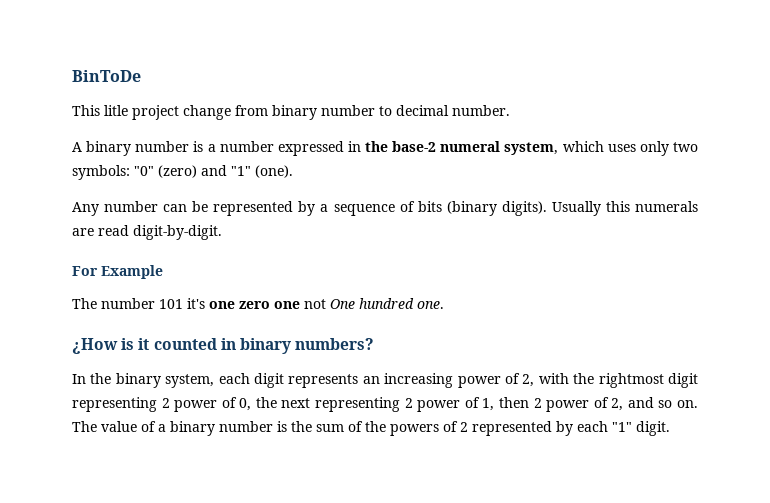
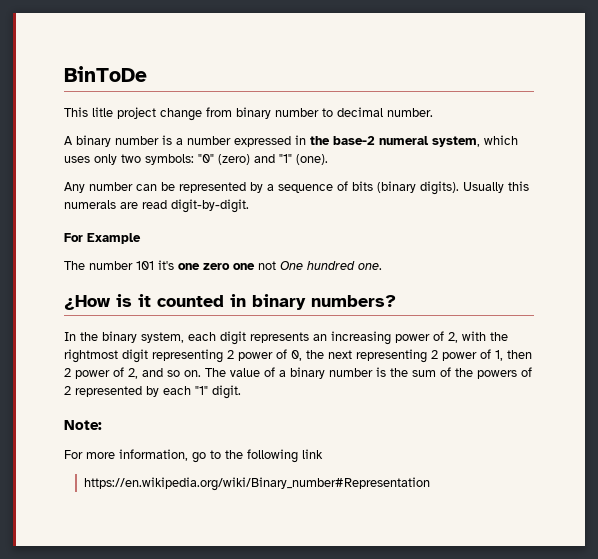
(670, 428) none -> [64,420,102,430] [64,449,323,463] [84,477,431,491] // Note: // For more information, go to the following link // https://en.wikipedia.org/wiki/Binary_number#Representation

